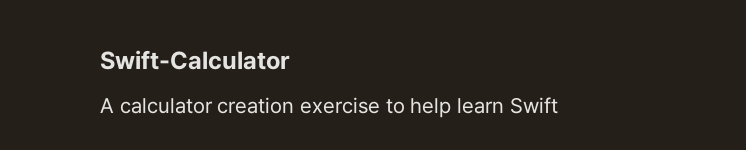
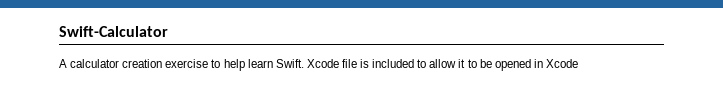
[509,97,558,114] Swift -> [275,59,578,71] Swift. Xcode file is included to allow it to be opened in Xcode

